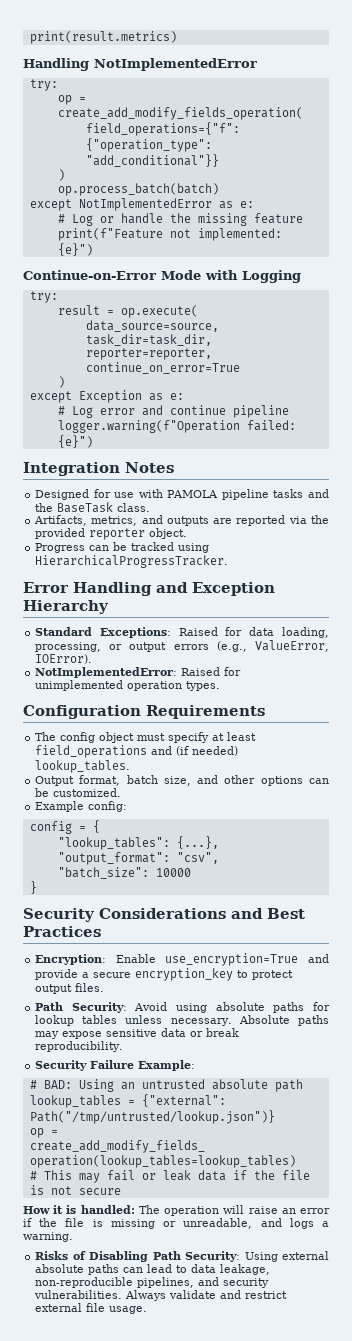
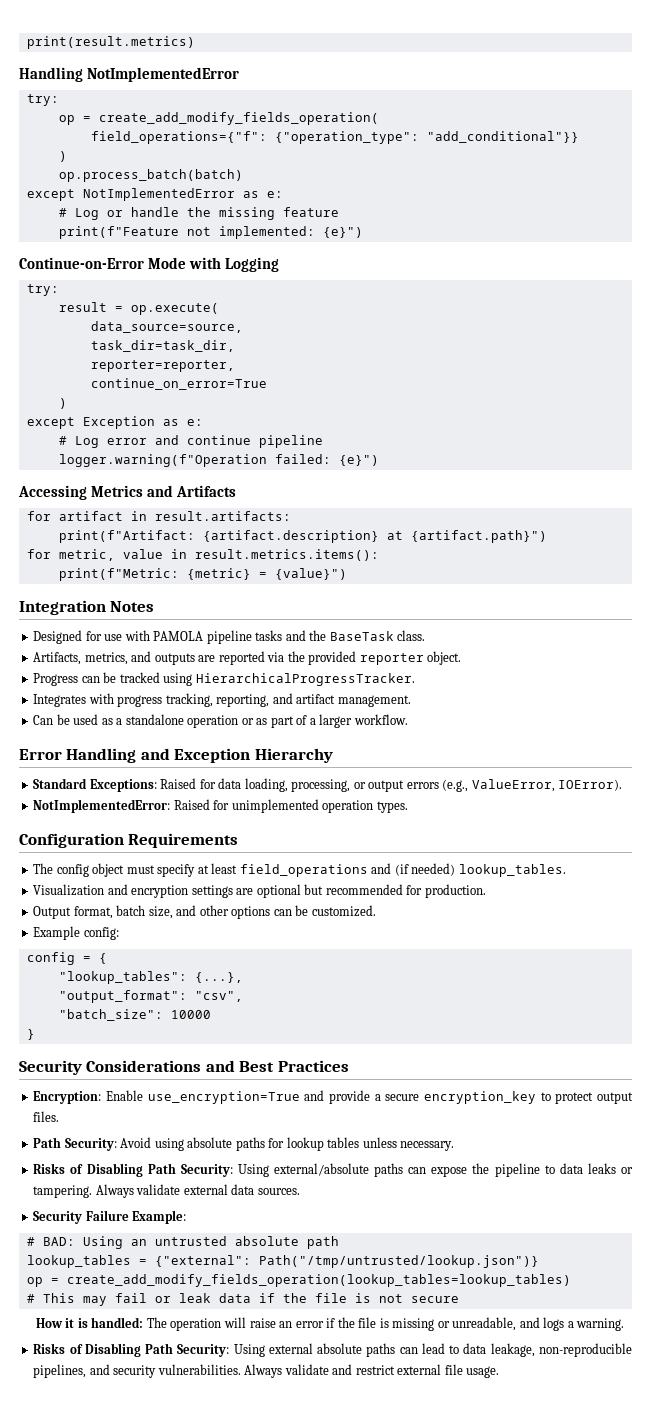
(93, 441) none -> [18,485,236,500] [26,511,291,521] [58,530,547,543] [26,549,379,561] [58,568,347,581] // Accessing Metrics and Artifacts // for artifact in result.artifacts: // print(f"Artifact: {artifact.description} at {artifact.path}") // for metric, value in result.metrics.items(): // print(f"Metric: {metric} = {value}")
(229, 561) none -> [33,693,411,707] [33,714,408,728] // Integrates with progress tracking, reporting, and artifact management. // Can be used as a standalone operation or as part of a larger workflow.
(131, 766) none -> [33,884,486,898] // Visualization and encryption settings are optional but recommended for production.
[238,1015,329,1026] [35,1028,240,1039] [35,1041,124,1052] Absolute paths may expose sensitive data or break reproducibility. -> [33,1163,634,1177] [33,1184,300,1198] // Risks of Disabling Path Security: Using external/absolute paths can expose the pipeline to data leaks or tampering. Always validate external data sources.

